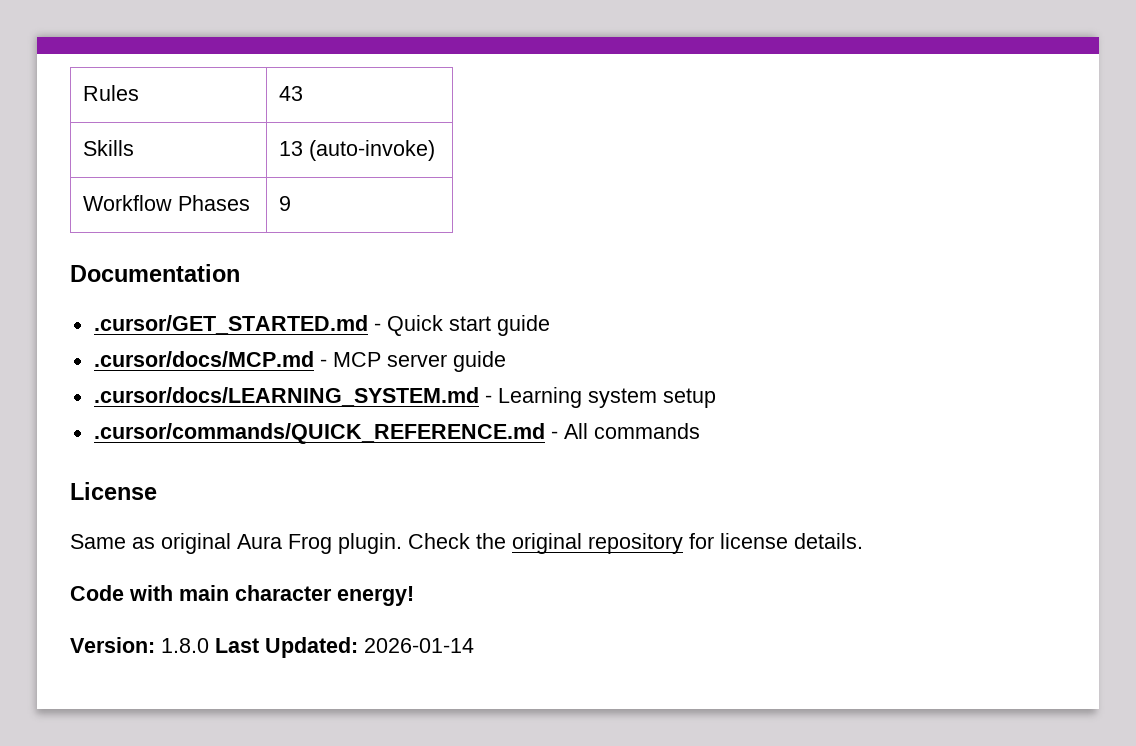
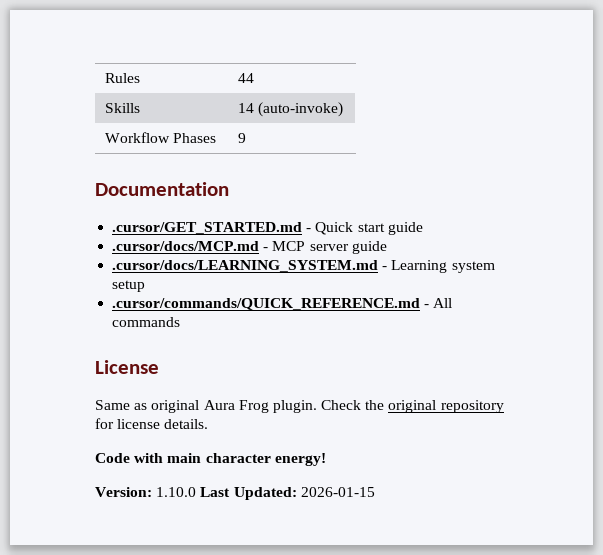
[279,86,304,101] 43 -> [237,73,254,83] 44
[279,141,304,156] 13 -> [237,103,254,113] 14
[161,638,209,653] 1.8.0 -> [156,487,197,497] 1.10.0
[364,638,474,653] 2026-01-14 -> [300,487,375,497] 2026-01-15

